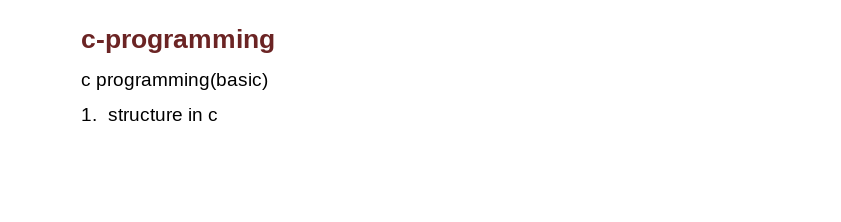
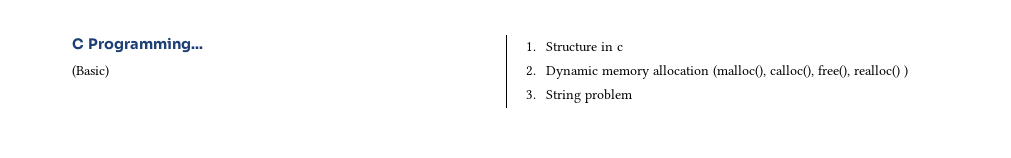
[81,29,275,53] [81,73,269,90] c-programming // c programming(basic) -> [72,37,203,53] [72,65,109,78] C Programming... // (Basic)
[107,109,183,121] structure -> [546,42,598,52] Structure
(219, 116) none -> [526,65,909,79] [526,89,633,103] // 2. Dynamic memory allocation (malloc(), calloc(), free(), realloc() ) // 3. String problem

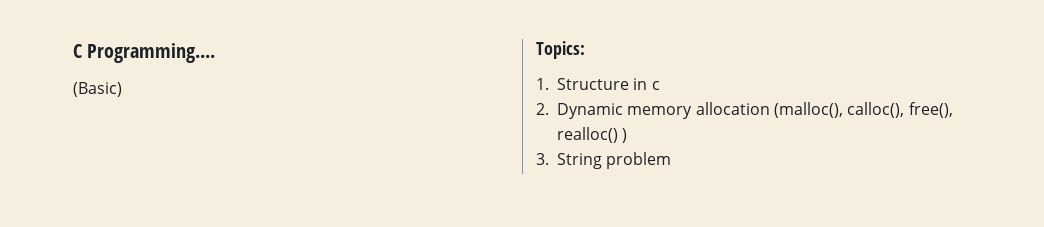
[87,37,203,53] Programming... -> [87,43,216,63] Programming....
(109, 71) none -> [536,41,585,59] // Topics:

